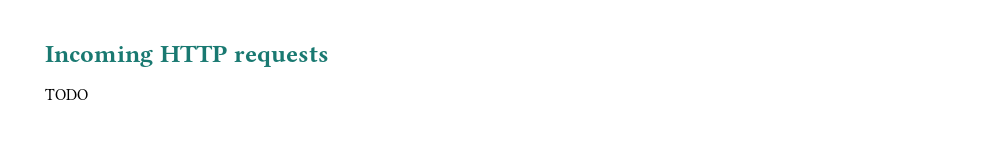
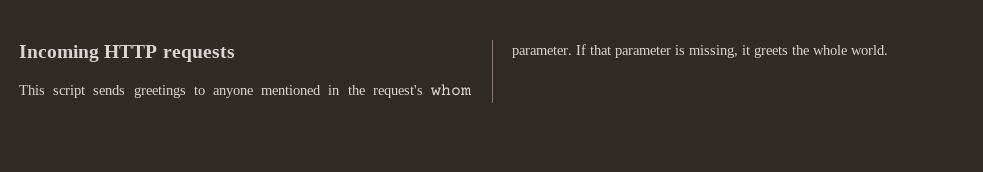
[45,88,88,100] TODO -> [19,84,472,98] [512,44,888,58] This script sends greetings to anyone mentioned in the request's whom parameter. If that parameter is missing, it greets the whole world.

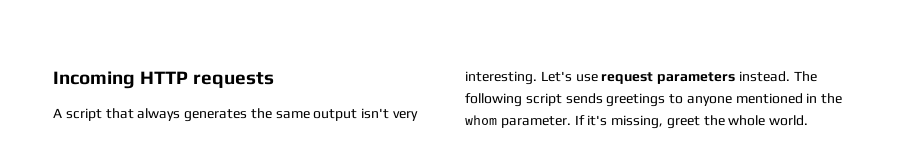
[19,85,45,95] This -> [53,108,419,122] [465,71,817,85] [465,93,522,107] A script that always generates the same output isn't very interesting. Let's use request parameters instead. The following
[372,85,423,98] request's -> (843, 98) none
[590,45,788,58] that parameter is missing, it greets -> [587,115,700,129] it's missing, greet

